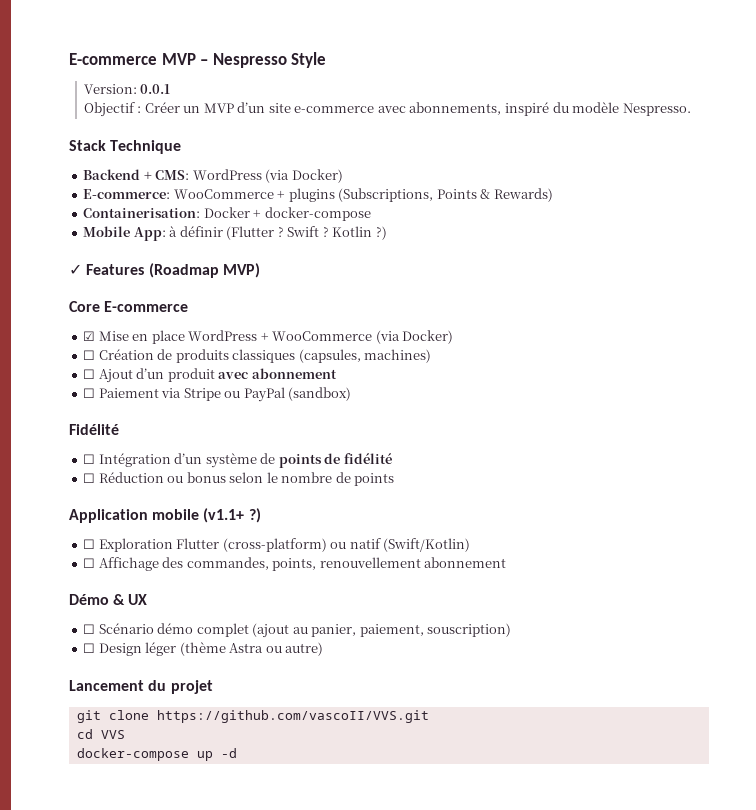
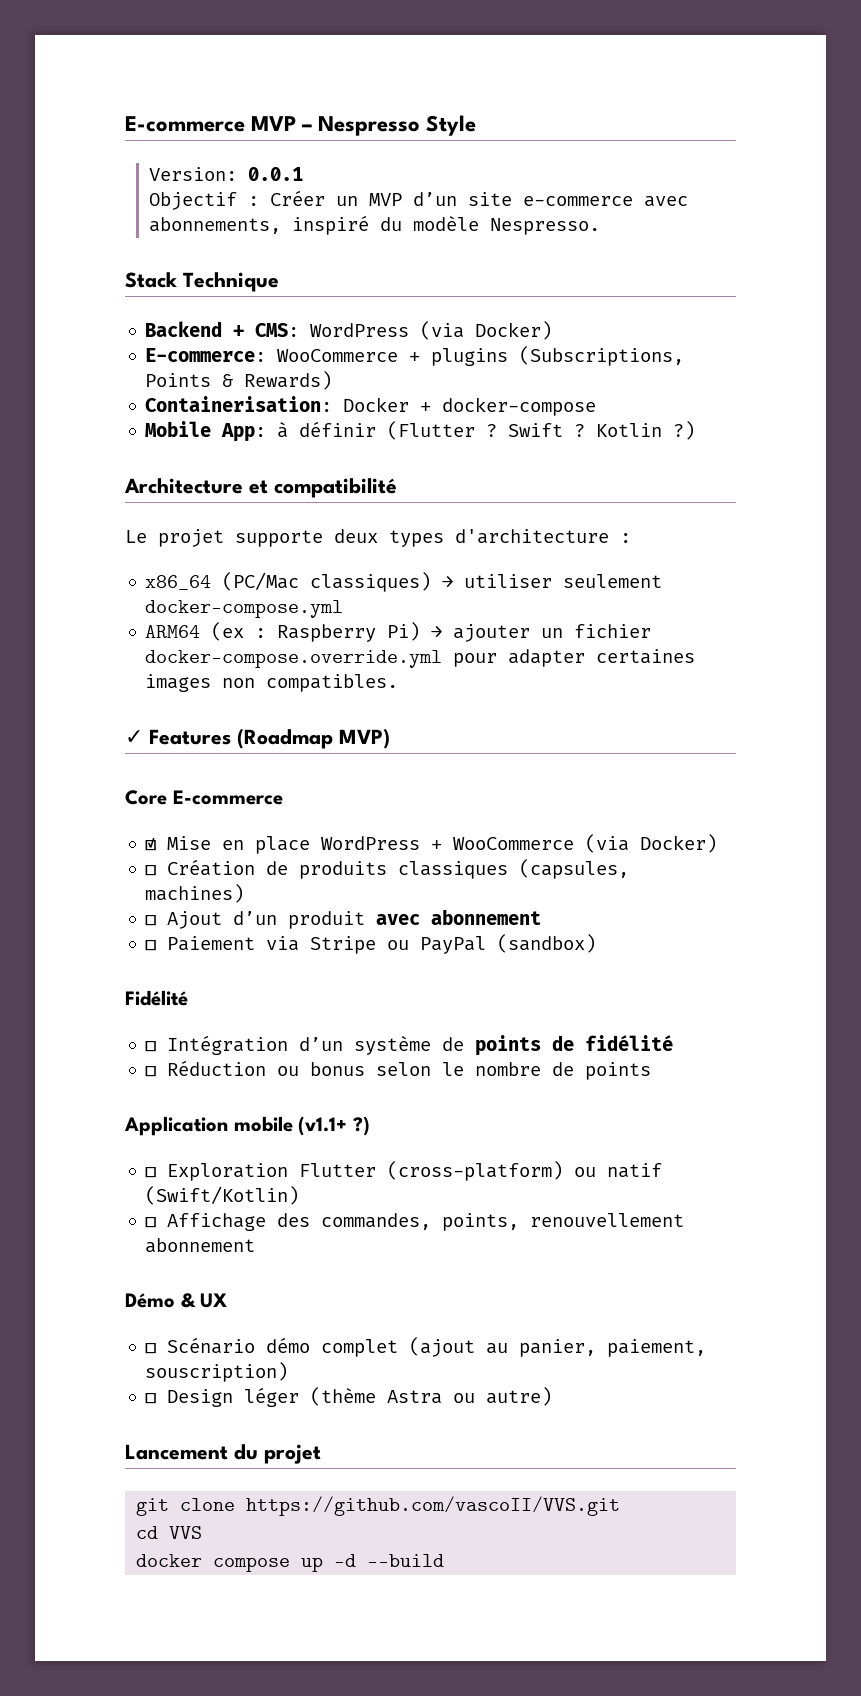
(387, 233) none -> [124,478,397,498] [125,529,631,547] [145,572,663,592] [145,600,344,618] [145,622,652,642] [145,649,696,668] [145,674,399,692] // Architecture et compatibilité // Le projet supporte deux types d'architecture : // x86_64 (PC/Mac classiques) → utiliser seulement docker-compose.yml // ARM64 (ex : Raspberry Pi) → ajouter un fichier docker-compose.override.yml pour adapter certaines images non compatibles.
[76,748,189,761] docker-compose -> [136,1554,291,1572] docker compose
(237, 753) none -> [367,1554,445,1567] --build

